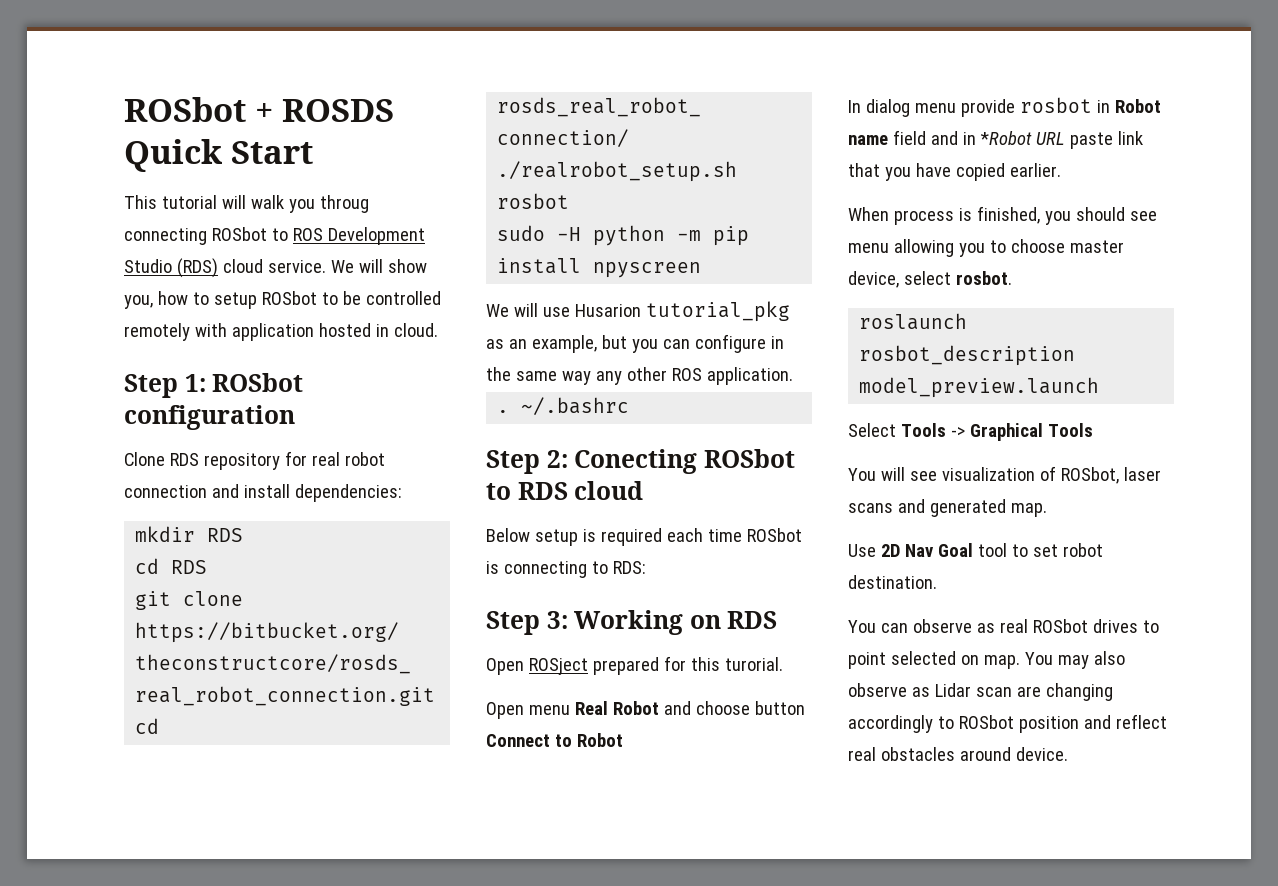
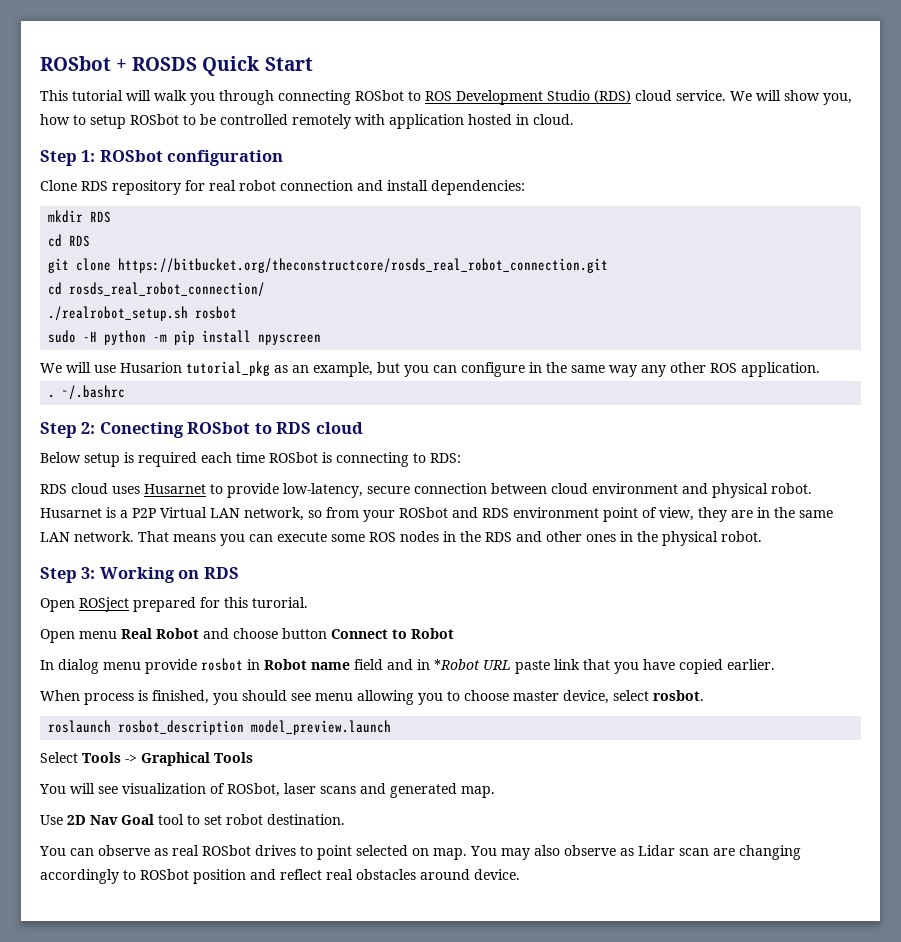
[319,195,369,213] throug -> [219,90,274,105] through
(646, 567) none -> [40,483,812,498] [40,507,833,522] [40,531,762,546] // RDS cloud uses Husarnet to provide low-latency, secure connection between cloud environment and physical robot. Husarnet is a P2P Virtual LAN network, so from your ROSbot and RDS environment point of view, they are in the same LAN network. That means you can execute some ROS nodes in the RDS and other ones in the physical robot.

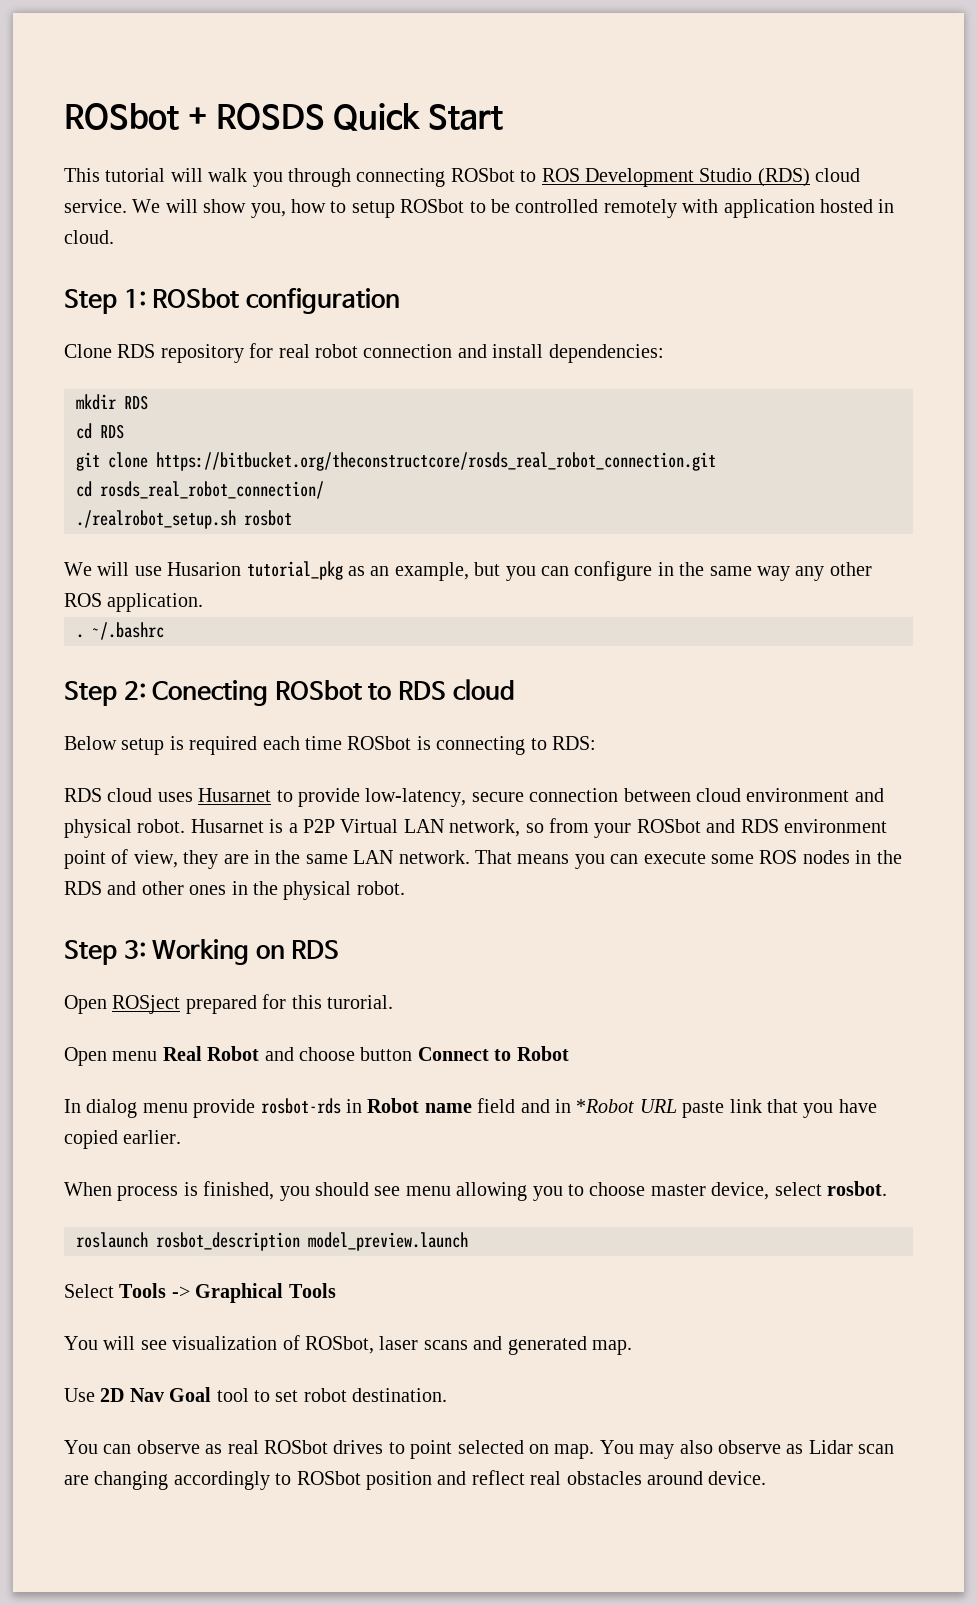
[48,330,322,345] // sudo -H python -m pip install npyscreen -> (292, 518) none
[201,658,243,671] rosbot -> [260,1098,341,1114] rosbot-rds

